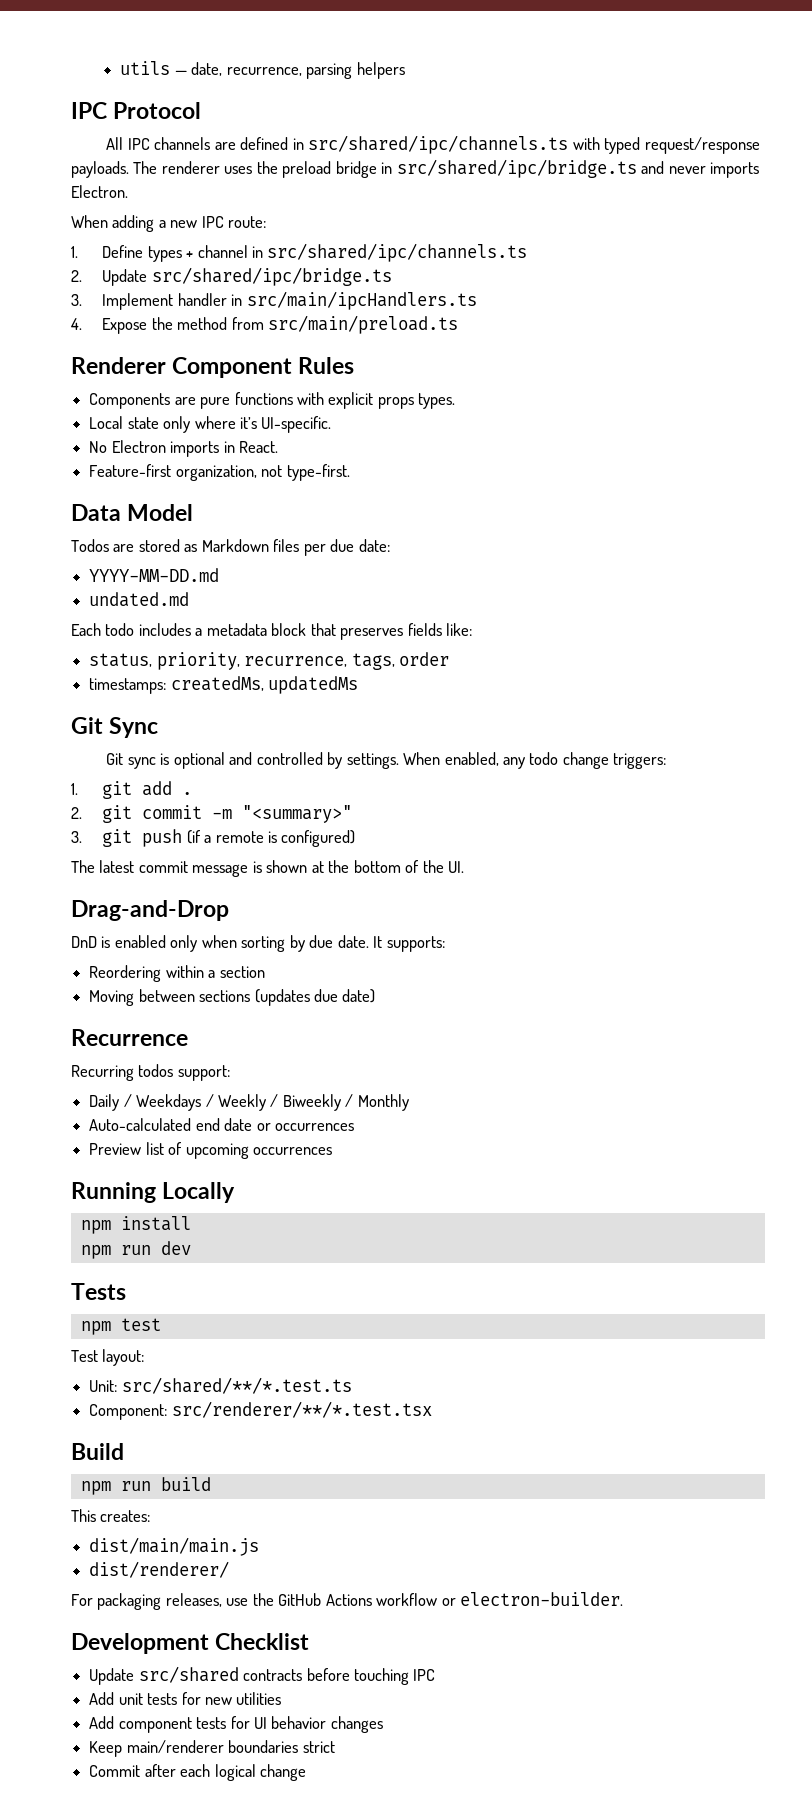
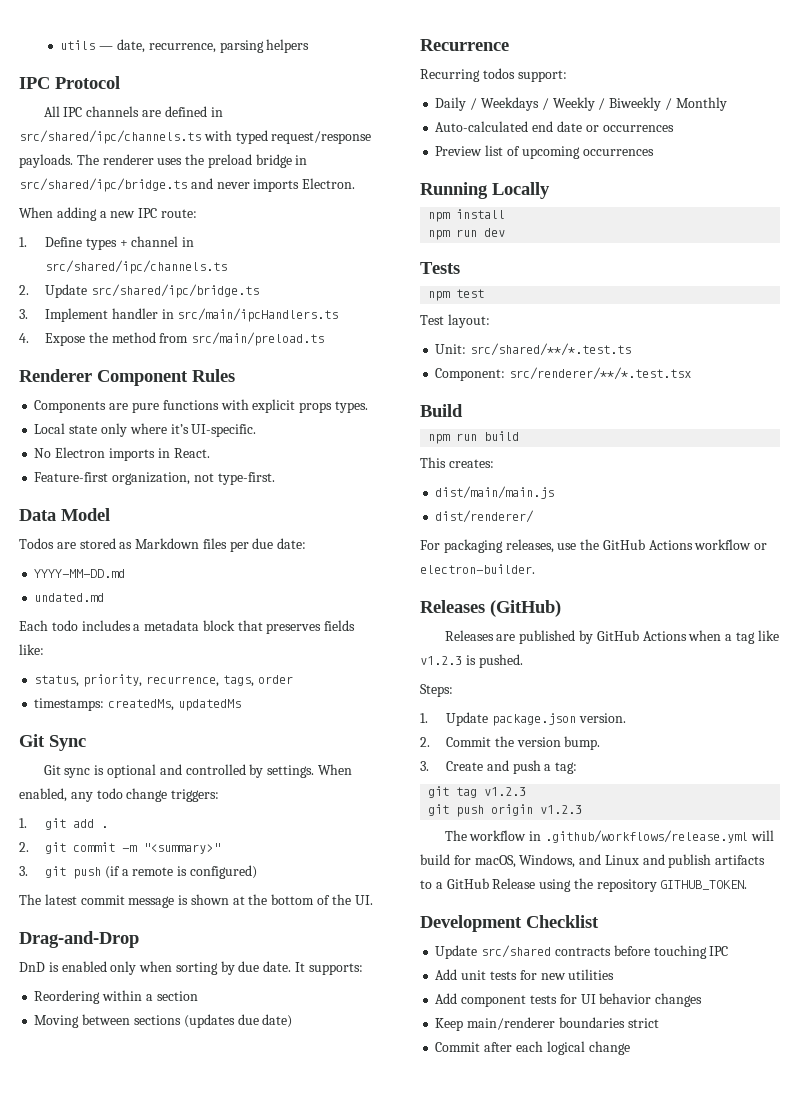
(624, 1599) none -> [420,600,561,617] [444,630,779,644] [420,654,523,668] [420,684,453,697] [420,712,626,726] [420,736,601,750] [420,760,578,774] [428,786,527,798] [428,804,583,817] [444,830,774,843] [420,854,766,868] [420,878,748,892] // Releases (GitHub) // Releases are published by GitHub Actions when a tag like v1.2.3 is pushed. // Steps: // 1. Update package.json version. // 2. Commit the version bump. // 3. Create and push a tag: // git tag v1.2.3 // git push origin v1.2.3 // The workflow in .github/workflows/release.yml will build for macOS, Windows, and Linux and publish artifacts to a GitHub Release using the repository GITHUB_TOKEN.

